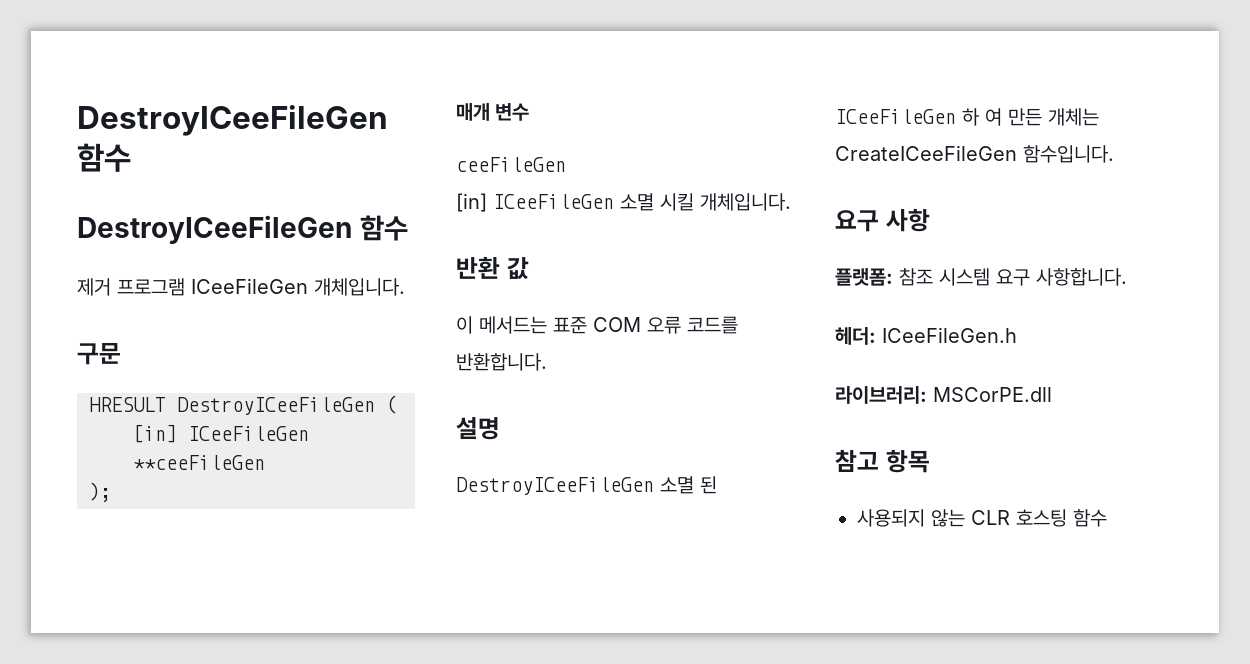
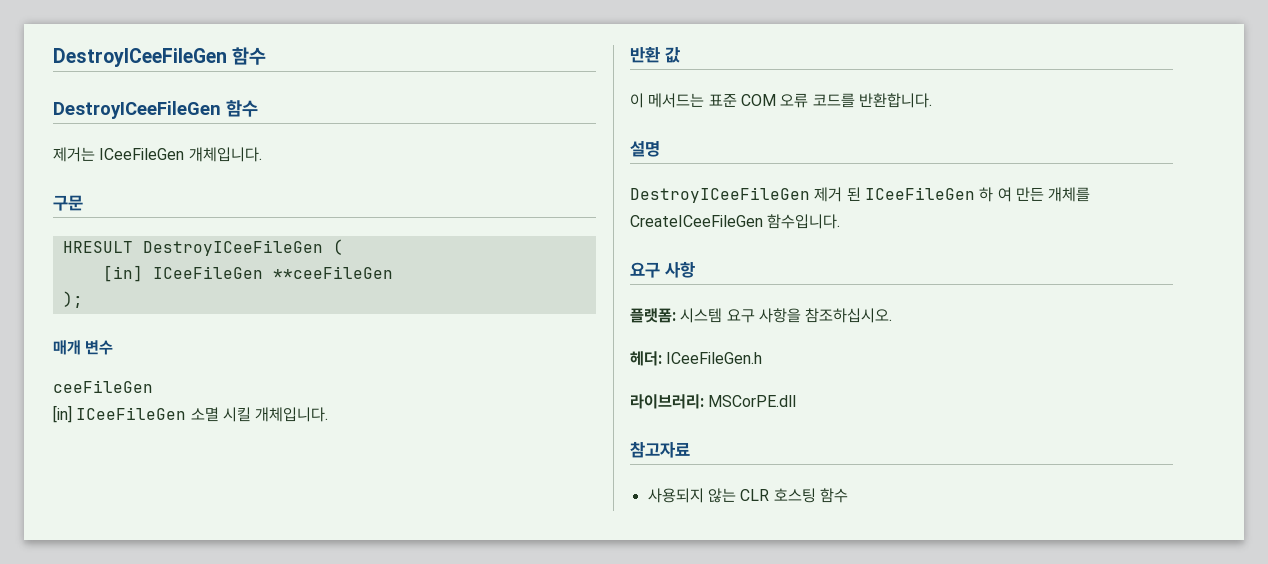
[77,278,185,296] 제거 프로그램 -> [53,147,95,162] 제거는
[660,476,694,494] 소멸 -> [814,187,843,202] 제거
[1048,108,1099,126] 개체는 -> [1048,187,1091,202] 개체를
[899,268,933,286] 참조 -> (676, 315) none
[1036,268,1127,286] 사항합니다. -> [758,308,893,323] 사항을 참조하십시오.
[835,449,930,473] 참고 항목 -> [630,441,690,458] 참고자료

